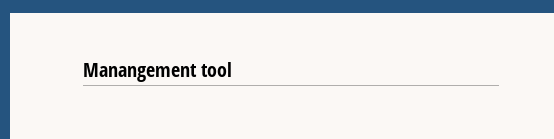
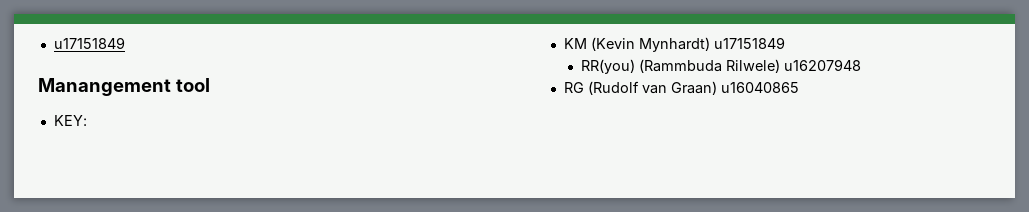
(83, 72) none -> [53,37,125,49] u17151849 //
(233, 69) none -> [53,115,87,126] [563,37,785,52] [581,59,862,74] [563,81,799,95] // KEY: // KM (Kevin Mynhardt) u17151849 // RR(you) (Rammbuda Rilwele) u16207948 // RG (Rudolf van Graan) u16040865

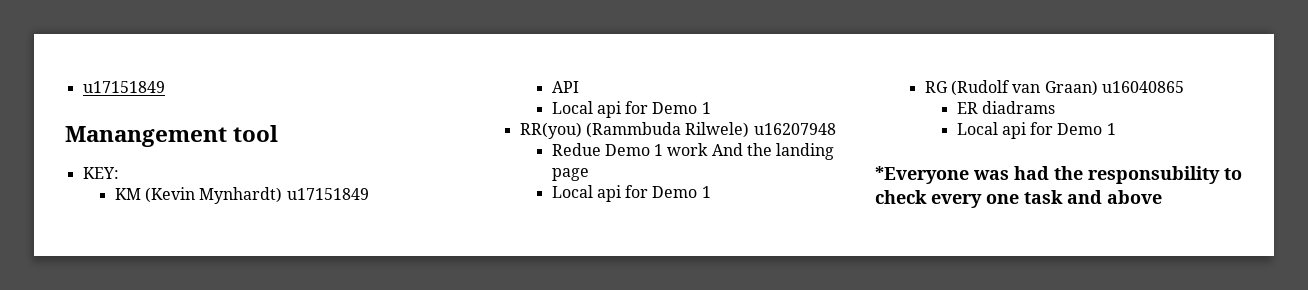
[581,59,862,74] RR(you) (Rammbuda Rilwele) u16207948 -> [551,81,579,93] [551,101,711,118] [519,122,836,139] [551,143,835,160] [551,168,589,181] [551,185,711,202] API // Local api for Demo 1 // RR(you) (Rammbuda Rilwele) u16207948 // Redue Demo 1 work And the landing page // Local api for Demo 1
(799, 87) none -> [956,101,1055,114] [956,122,1116,139] [875,166,1242,184] [875,190,1162,208] // ER diadrams // Local api for Demo 1 // *Everyone was had the responsubility to check every one task and above

